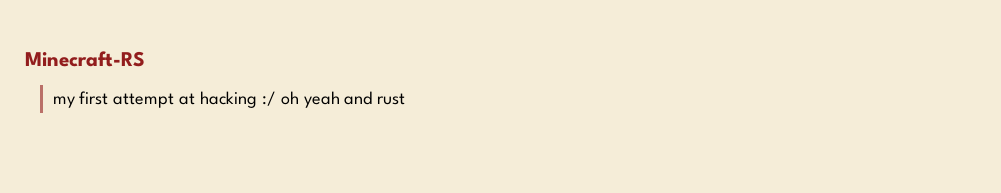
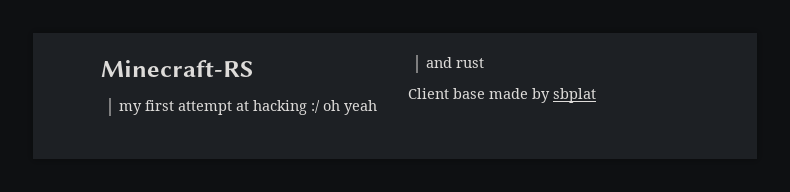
(406, 99) none -> [408,88,596,103] // Client base made by sbplat

